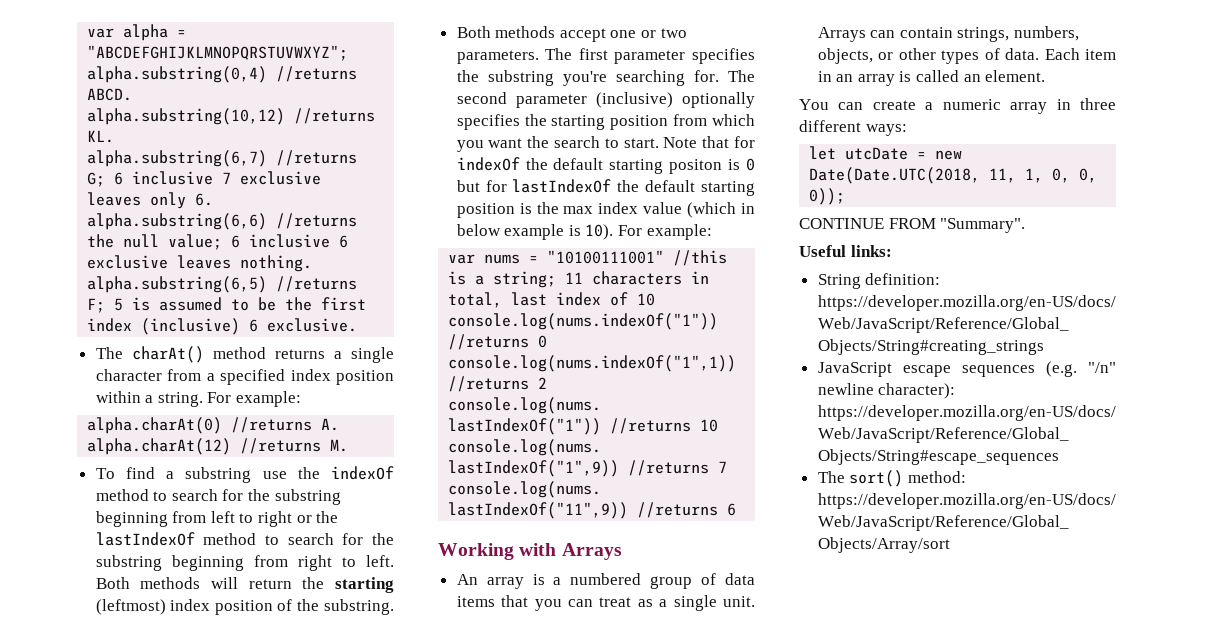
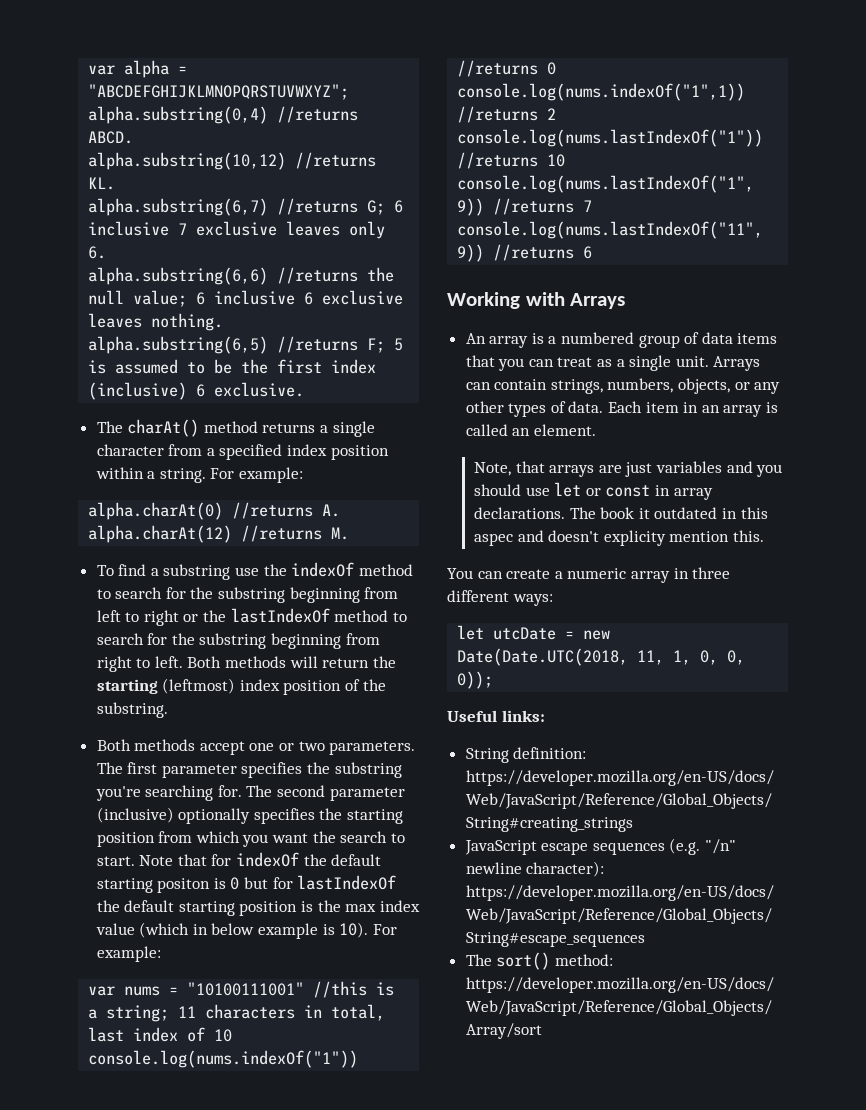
(894, 56) none -> [754,382,781,394] any
(1046, 76) none -> [474,461,783,477] [474,482,713,500] [474,507,768,519] [474,530,765,546] // Note, that arrays are just variables and you should use let or const in array declarations. The book it outdated in this aspec and doesn't explicity mention this.
[799,218,1026,233] // CONTINUE FROM "Summary". -> (494, 680) none

